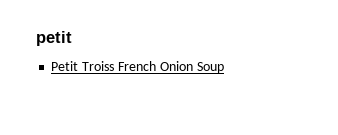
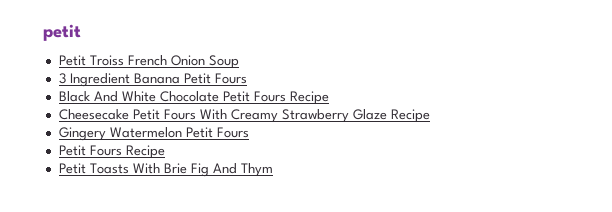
(224, 67) none -> [58,73,247,87] [58,91,329,105] [58,109,430,123] [58,127,249,141] [58,145,165,159] [58,163,273,177] // 3 Ingredient Banana Petit Fours // Black And White Chocolate Petit Fours Recipe // Cheesecake Petit Fours With Creamy Strawberry Glaze Recipe // Gingery Watermelon Petit Fours // Petit Fours Recipe // Petit Toasts With Brie Fig And Thym

